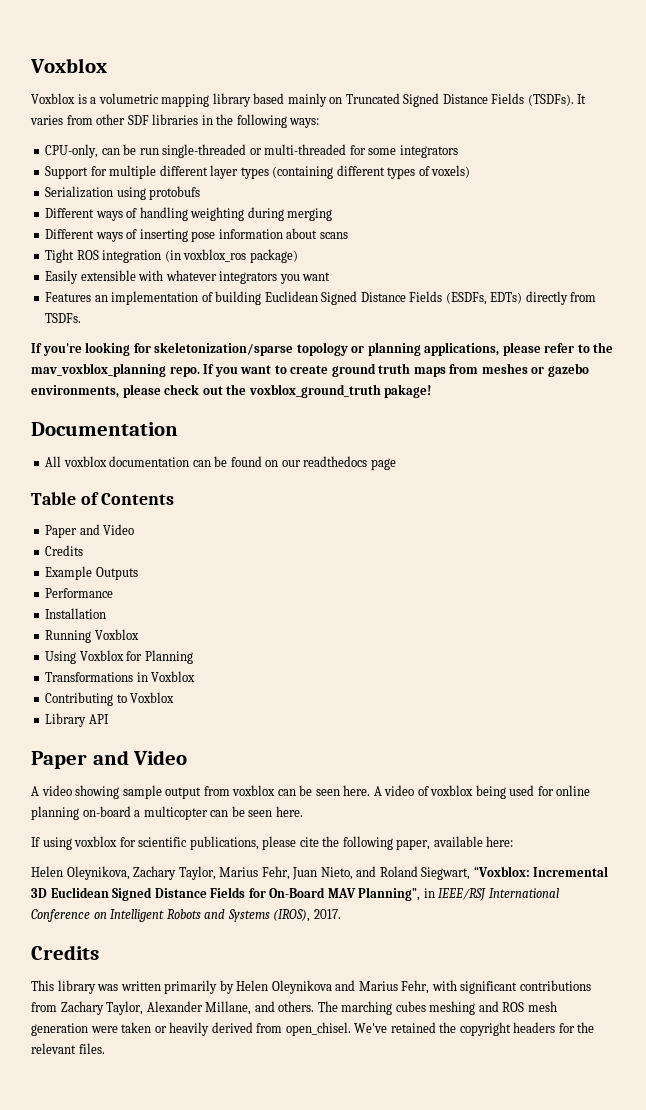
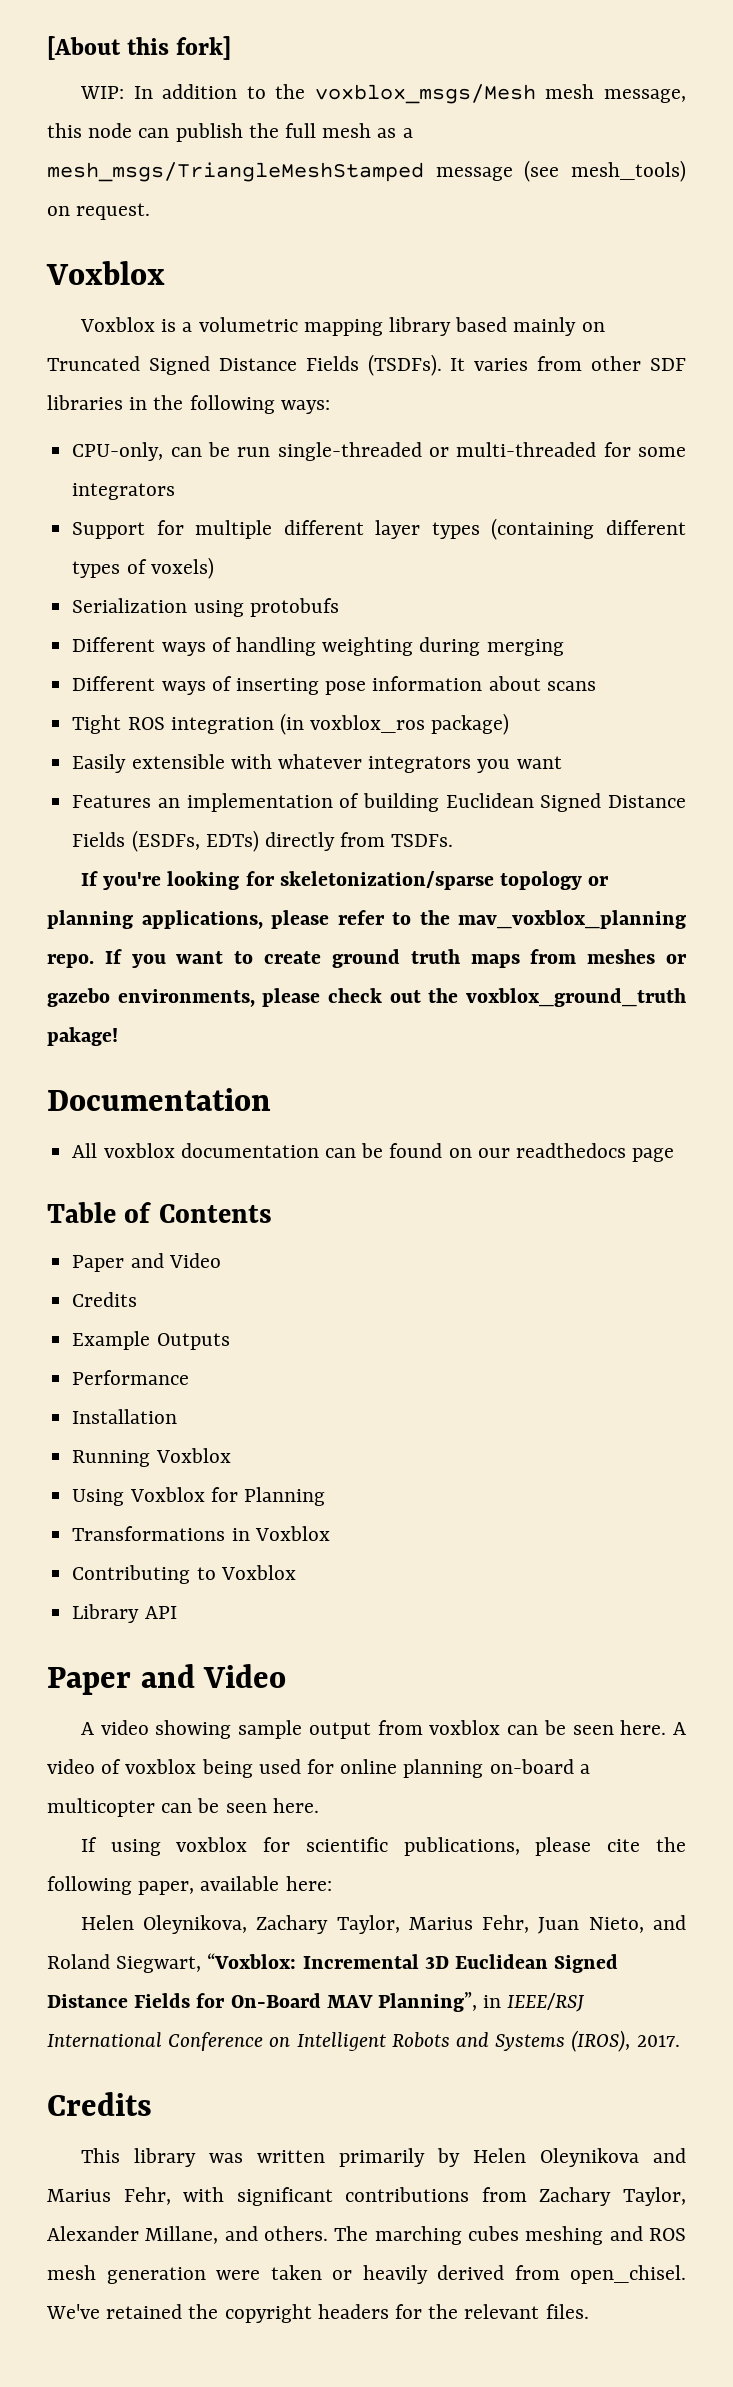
(30, 65) none -> [47,36,232,60] [79,84,686,104] [47,123,413,142] [47,160,686,182] [47,203,151,220] [About this fork] // WIP: In addition to the voxblox_msgs/Mesh mesh message, this node can publish the full mesh as a mesh_msgs/TriangleMeshStamped message (see mesh_tools) on request. //

